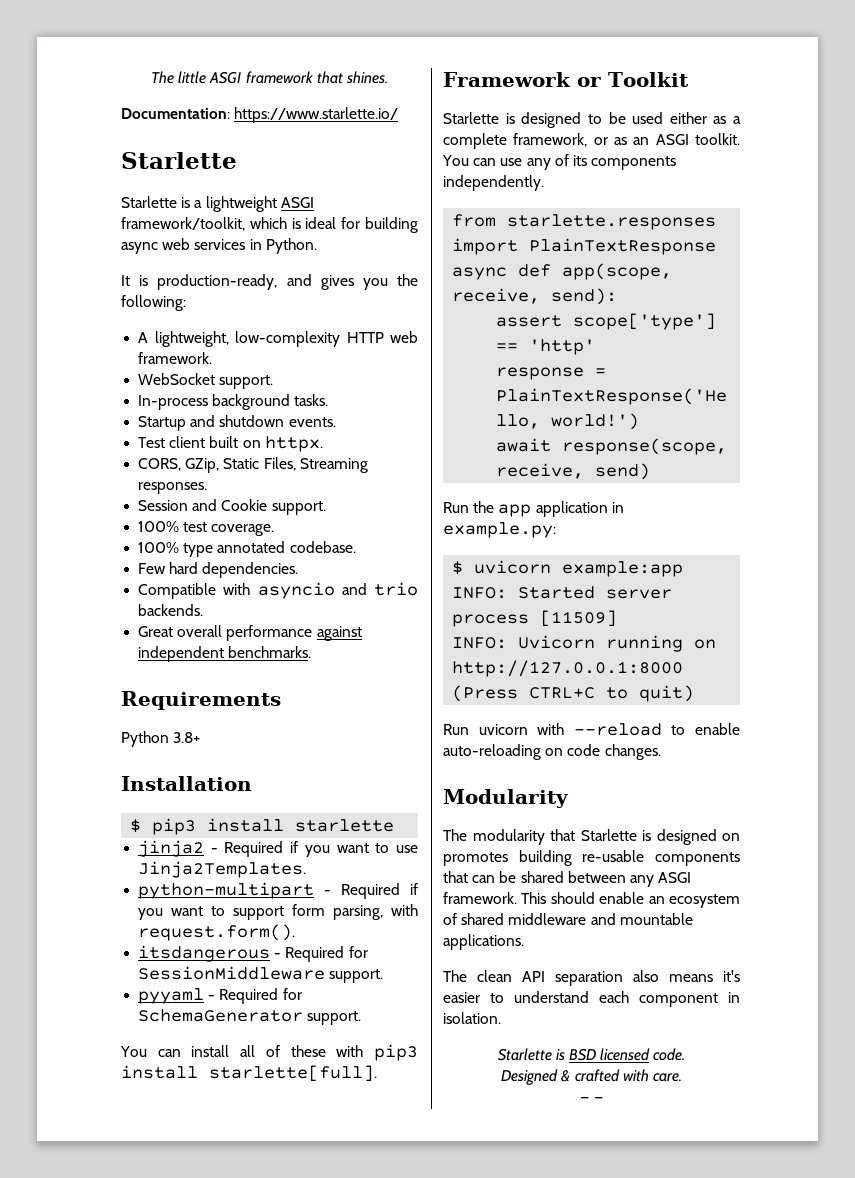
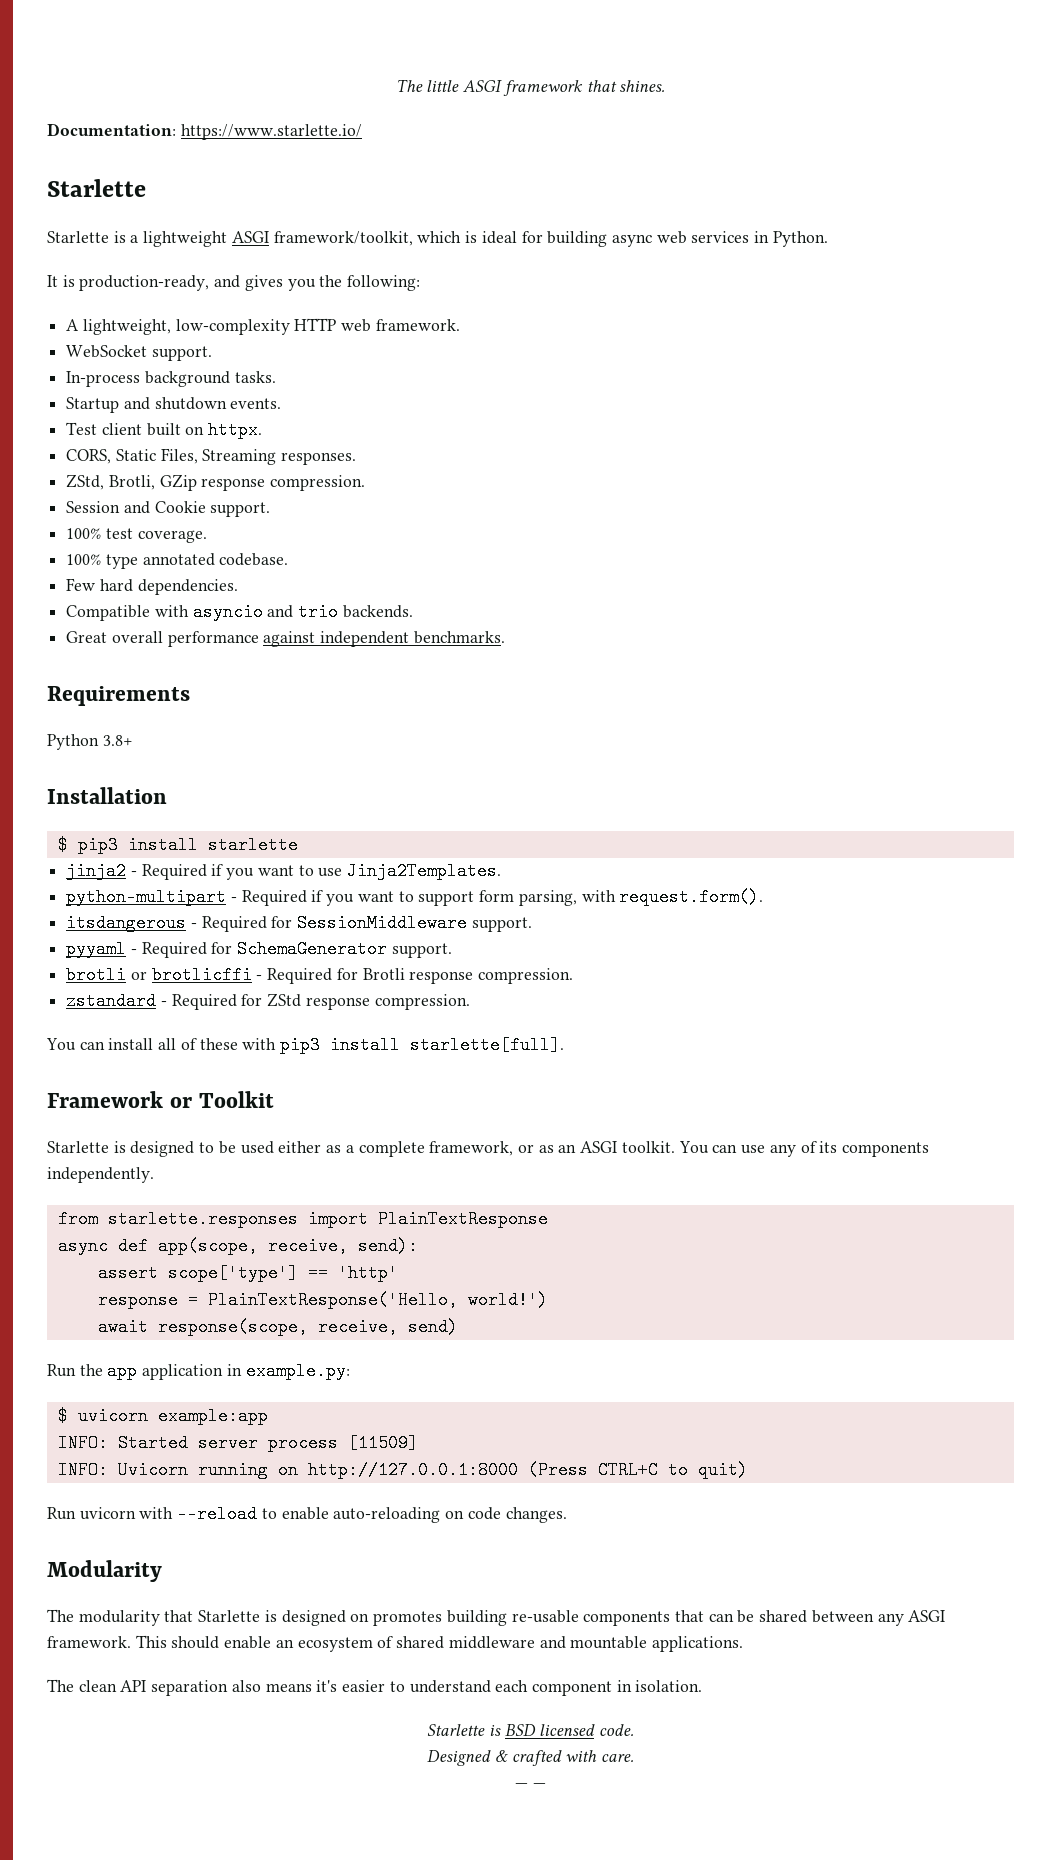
[185,458,220,473] GZip, -> (112, 456) none
(208, 488) none -> [66,474,366,491] // ZStd, Brotli, GZip response compression.
(362, 1018) none -> [66,966,574,984] [66,992,470,1010] // brotli or brotlicffi - Required for Brotli response compression. // zstandard - Required for ZStd response compression.

